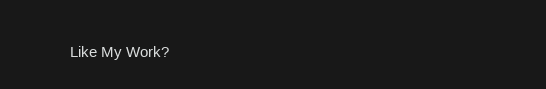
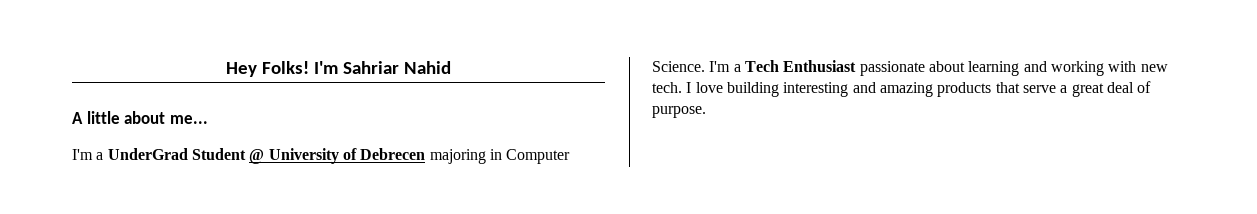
[70,46,170,60] Like My Work? -> [226,61,451,77] [72,111,208,124] [72,148,571,164] [652,60,1168,76] [652,81,1152,97] [652,106,706,118] Hey Folks! I'm Sahriar Nahid // A little about me... // I'm a UnderGrad Student @ University of Debrecen majoring in Computer Science. I'm a Tech Enthusiast passionate about learning and working with new tech. I love building interesting and amazing products that serve a great deal of purpose.

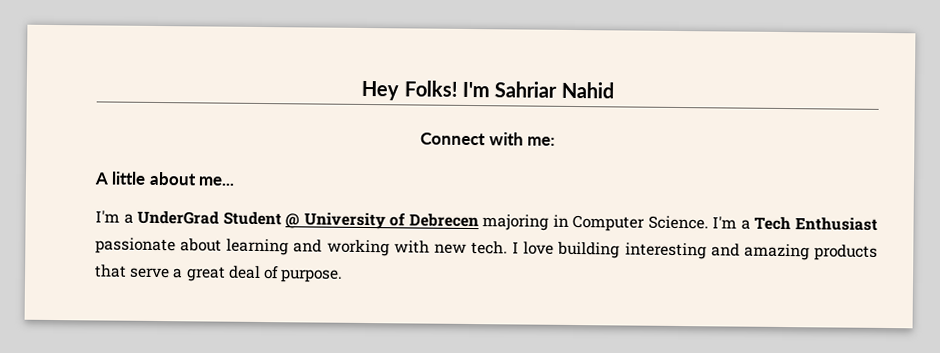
(451, 67) none -> [420,132,555,146] // Connect with me:

